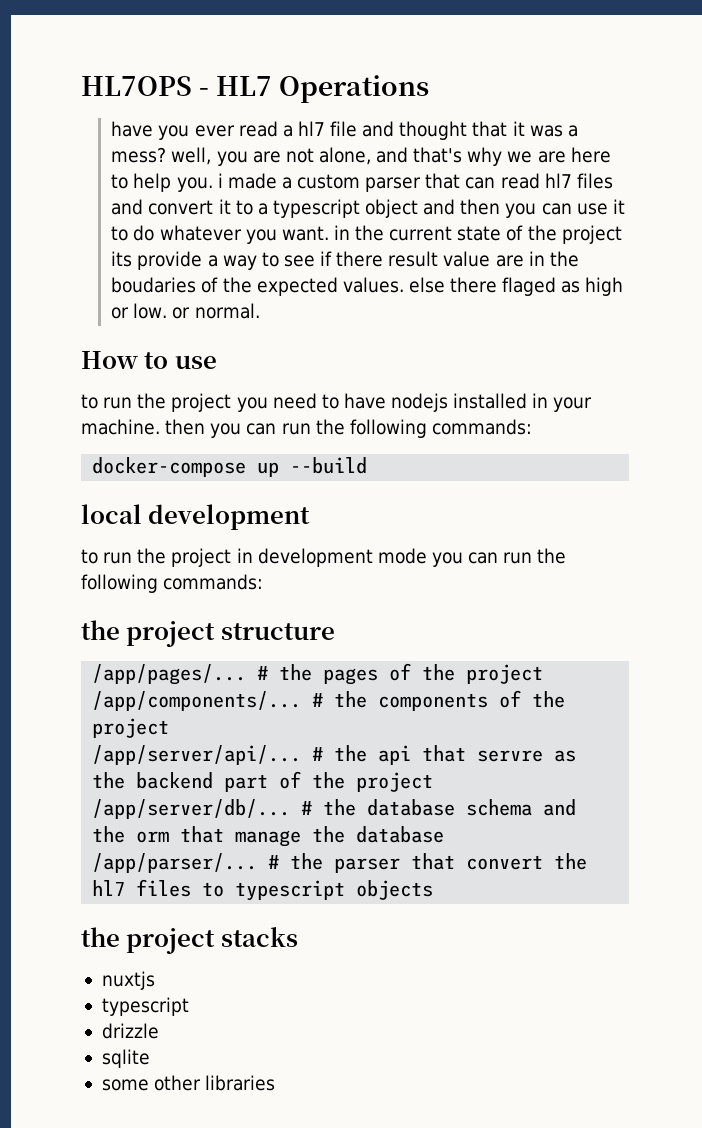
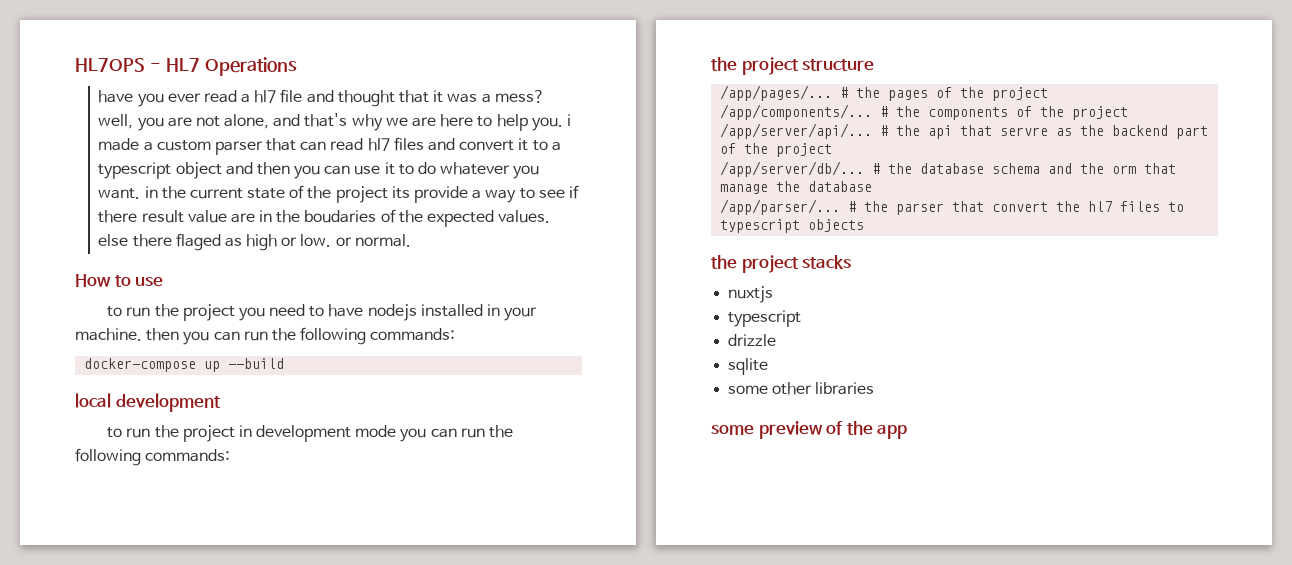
(276, 1083) none -> [711,421,908,439] // some preview of the app

